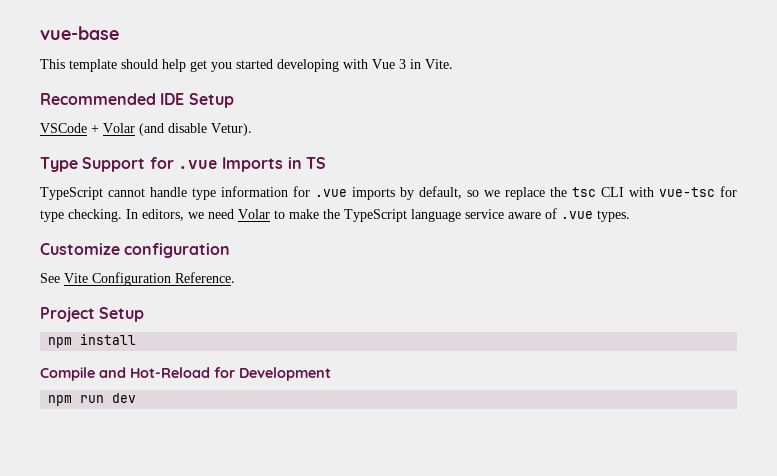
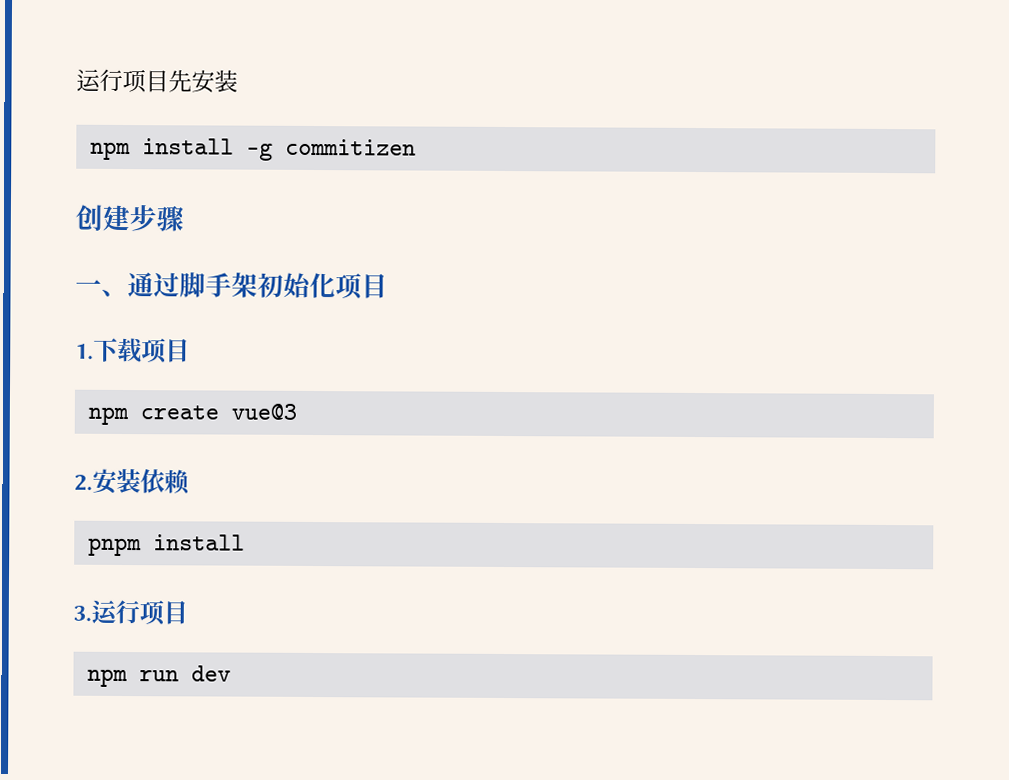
[40,26,119,40] [40,59,453,72] [40,93,234,108] [40,123,252,136] [40,157,326,172] [40,186,737,200] [40,208,630,222] [40,243,231,258] [40,272,235,286] [40,307,145,322] [48,334,137,348] [40,367,331,381] vue-base // This template should help get you started developing with Vue 3 in Vite. // Recommended IDE Setup // VSCode + Volar (and disable Vetur). // Type Support for .vue Imports in TS // TypeScript cannot handle type information for .vue imports by default, so we replace the tsc CLI with vue-tsc for type checking. In editors, we need Volar to make the TypeScript language service aware of .vue types. // Customize configuration // See Vite Configuration Reference. // Project Setup // npm install // Compile and Hot-Reload for Development -> [76,68,238,94] [89,138,416,161] [75,204,184,232] [75,272,388,300] [75,337,190,364] [87,403,297,426] [74,468,190,495] [87,534,245,557] [73,599,188,626] 运行项目先安装 // npm install -g commitizen // 创建步骤 // 一、通过脚手架初始化项目 // 1.下载项目 // npm create vue@3 // 2.安装依赖 // pnpm install // 3.运行项目

